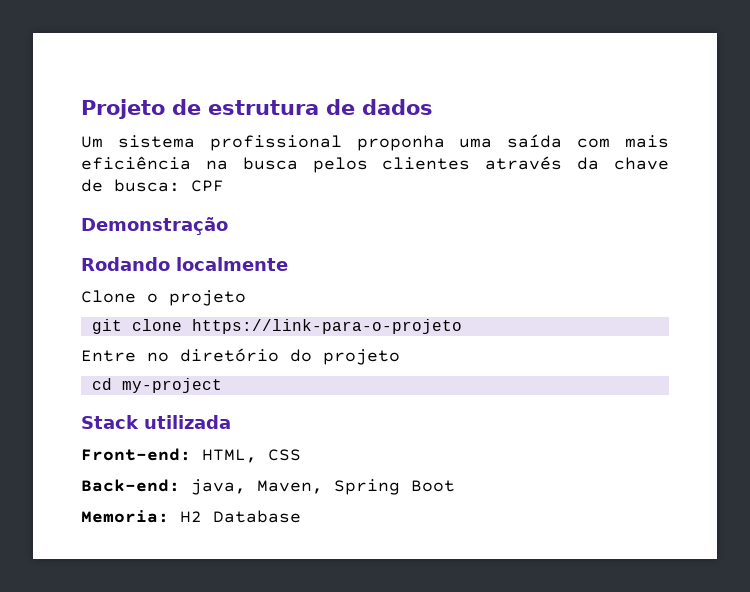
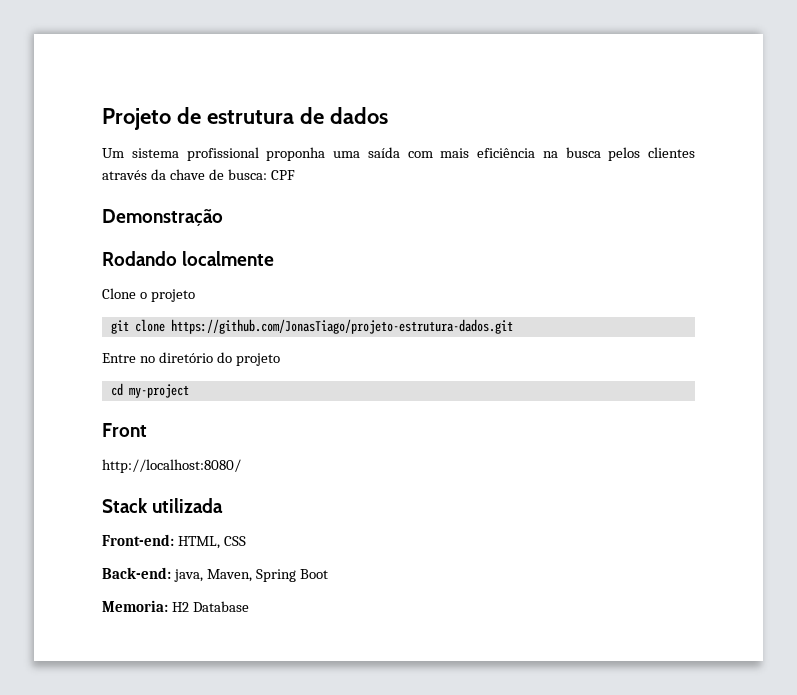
[191,319,462,334] https://link-para-o-projeto -> [170,319,513,334] https://github.com/JonasTiago/projeto-estrutura-dados.git
(222, 385) none -> [102,423,147,437] [102,459,241,473] // Front // http://localhost:8080/

